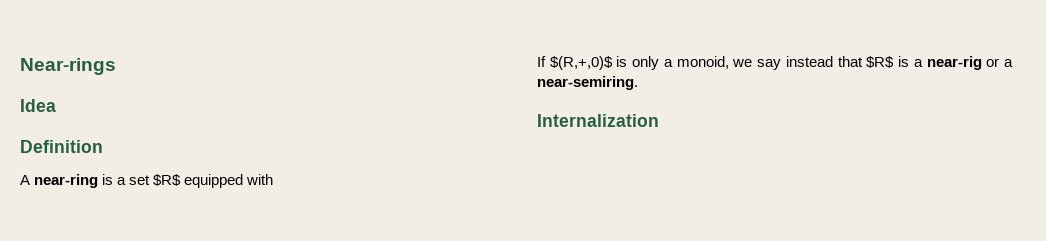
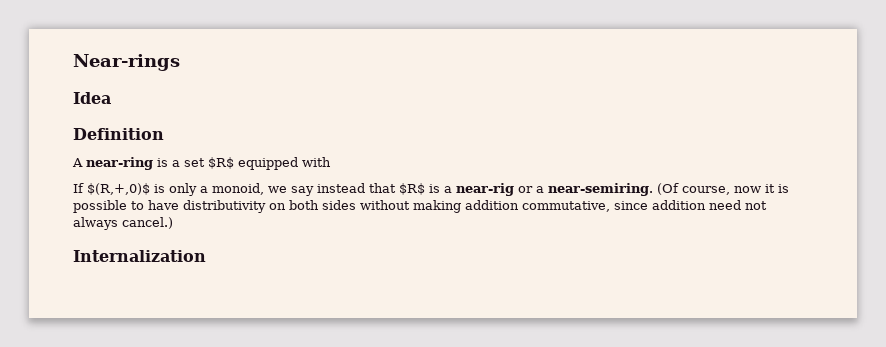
(638, 83) none -> [657,183,789,195] [73,200,767,213] [73,217,173,230] (Of course, now it is possible to have distributivity on both sides without making addition commutative, since addition need not always cancel.)

